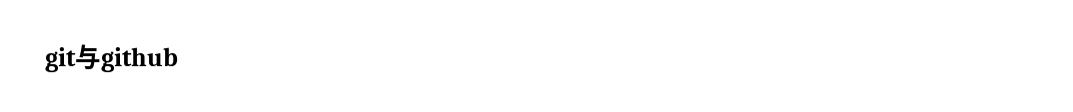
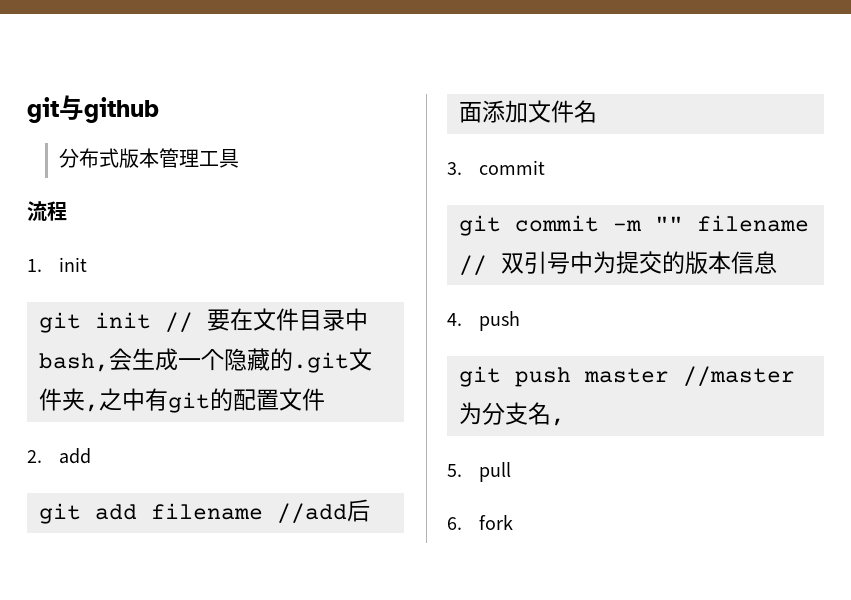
(179, 60) none -> [58,148,239,168] [27,201,67,222] [27,257,87,272] [39,308,368,333] [39,348,372,373] [39,388,325,413] [27,448,91,464] [39,499,370,524] [459,100,597,123] [447,160,545,175] [459,215,809,236] [459,251,777,275] [447,311,520,331] [459,366,795,387] [459,402,565,426] [447,462,511,482] [447,515,513,530] // 分布式版本管理工具 // 流程 // 1. init // git init // 要在文件目录中bash,会生成一个隐藏的.git文件夹,之中有git的配置文件 // 2. add // git add filename //add后面添加文件名 // 3. commit // git commit -m "" filename // 双引号中为提交的版本信息 // 4. push // git push master //master为分支名, // 5. pull // 6. fork

